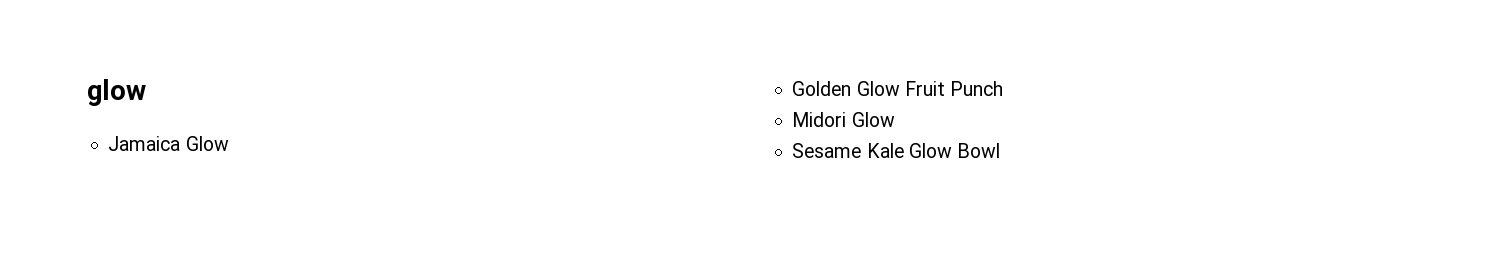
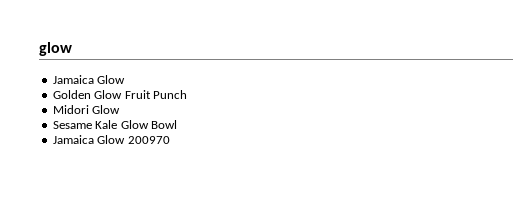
(1001, 150) none -> [52,135,170,144] // Jamaica Glow 200970

